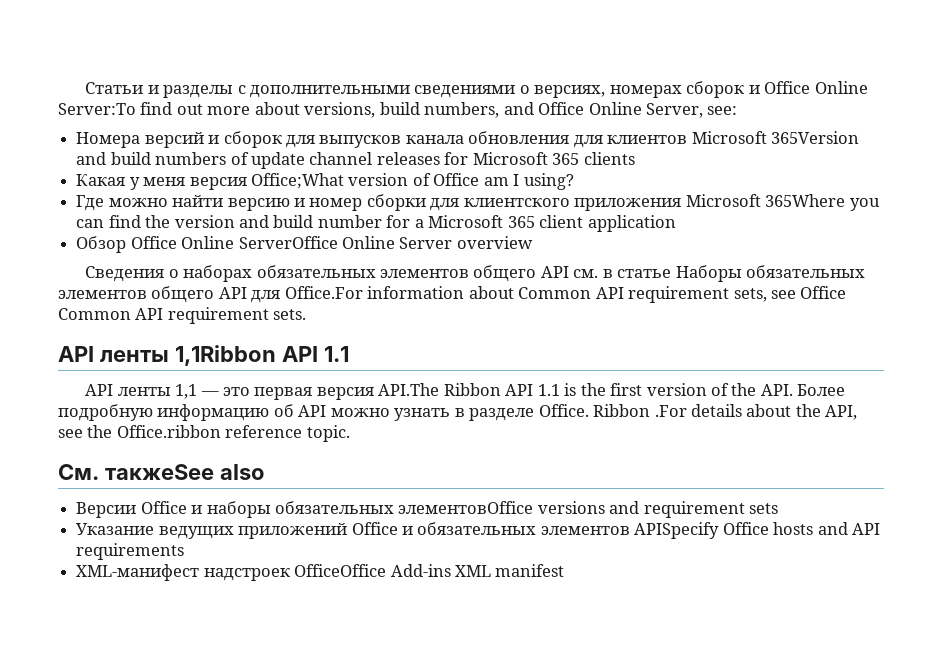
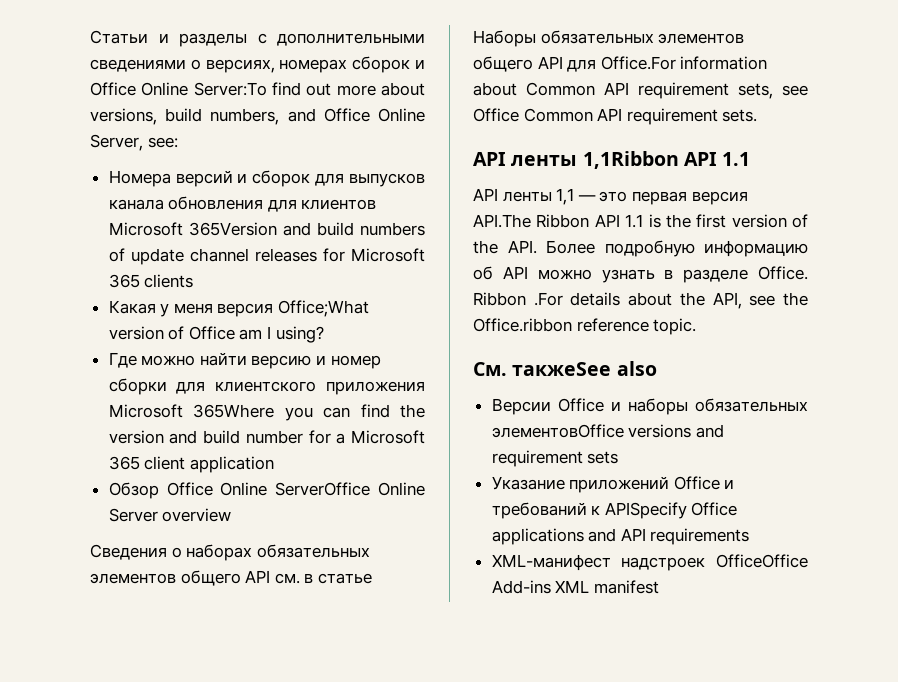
[158,526,234,539] ведущих -> (565, 483) none
[417,522,630,535] обязательных элементов -> [491,502,601,519] требований к
[773,522,814,535] hosts -> [491,528,584,545] applications

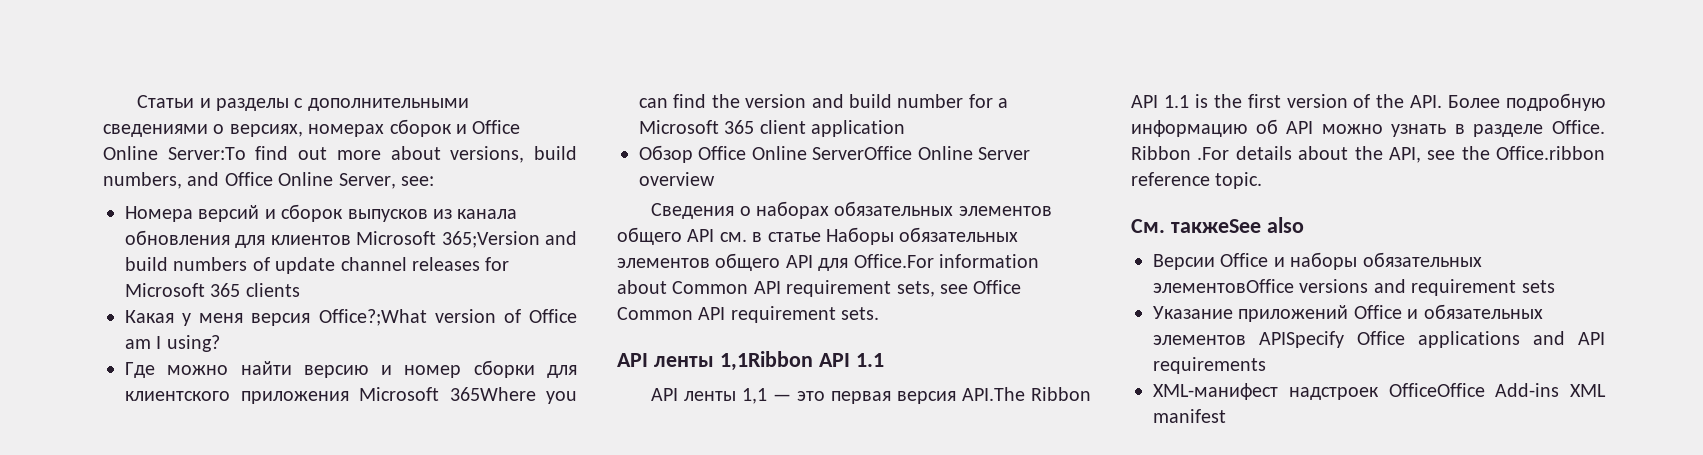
[315,173,426,187] для выпусков -> [347,209,452,222] выпусков из
[188,222,277,236] 365Version -> [441,231,540,248] 365;Version
[278,300,370,317] Office;What -> [318,309,427,326] Office?;What
[491,502,601,519] требований к -> [1423,304,1543,319] [1153,335,1246,345] обязательных элементов

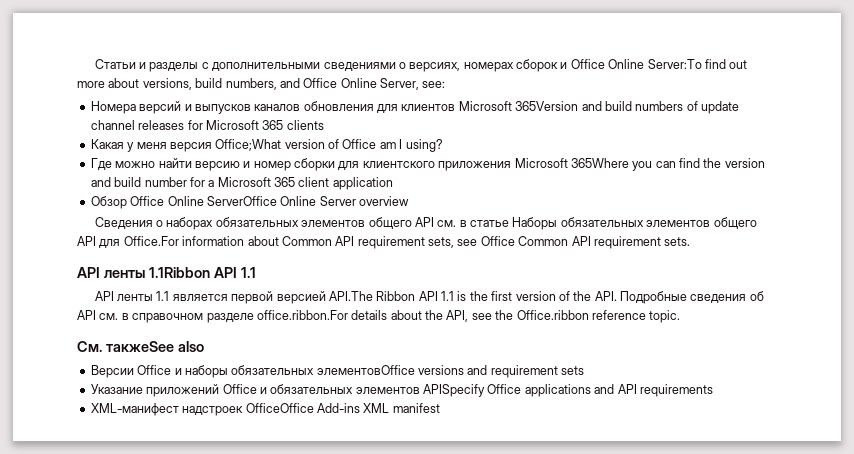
[281,204,518,222] сборок выпусков из канала -> [194,104,301,114] выпусков каналов
[441,231,540,248] 365;Version -> [515,101,579,111] 365Version
[318,309,427,326] Office?;What -> [215,139,282,151] Office;What
[719,351,813,371] 1,1Ribbon -> [148,267,210,278] 1.1Ribbon
[742,388,957,404] 1,1 — это первая версия -> [156,291,326,304] 1.1 является первой версией
[1448,93,1605,111] [1131,119,1605,137] [1131,146,1230,160] Более подробную информацию об API можно узнать в разделе Office. Ribbon .For -> [619,291,764,304] [77,310,348,323] Подробные сведения об API см. в справочном разделе office.ribbon.For

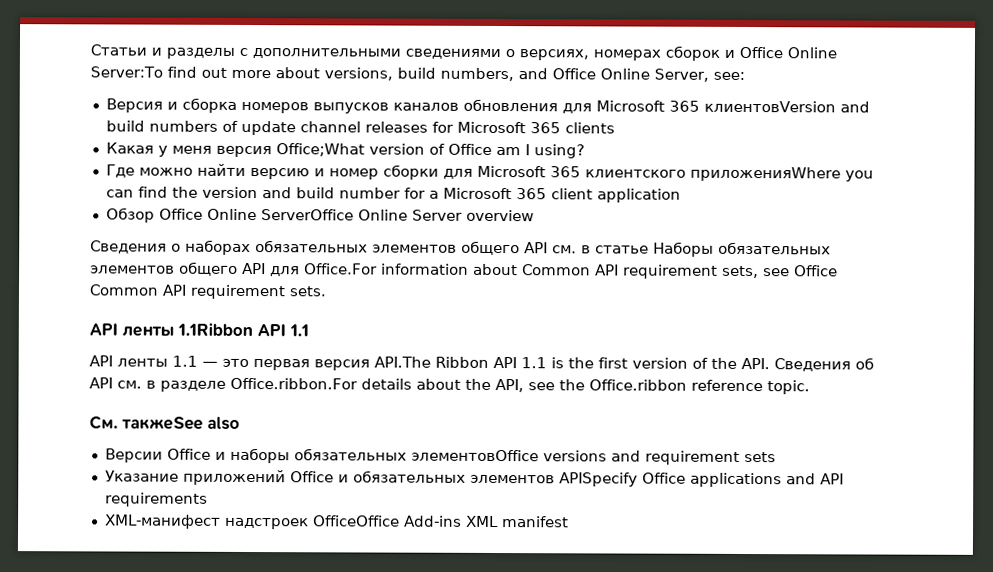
[90,101,192,114] Номера версий и -> [105,97,309,114] Версия и сборка номеров
[401,101,579,111] клиентов Microsoft 365Version -> [595,100,836,113] Microsoft 365 клиентовVersion
[362,158,629,171] клиентского приложения Microsoft 365Where -> [476,165,841,182] Microsoft 365 клиентского приложенияWhere
[172,291,326,304] является первой версией -> [202,358,370,371] — это первая версия
[619,291,747,304] Подробные сведения -> [774,358,851,372] Сведения
[132,310,348,323] справочном разделе office.ribbon.For -> [160,377,358,392] разделе Office.ribbon.For

